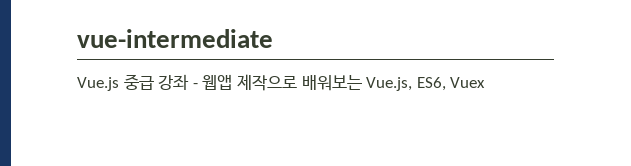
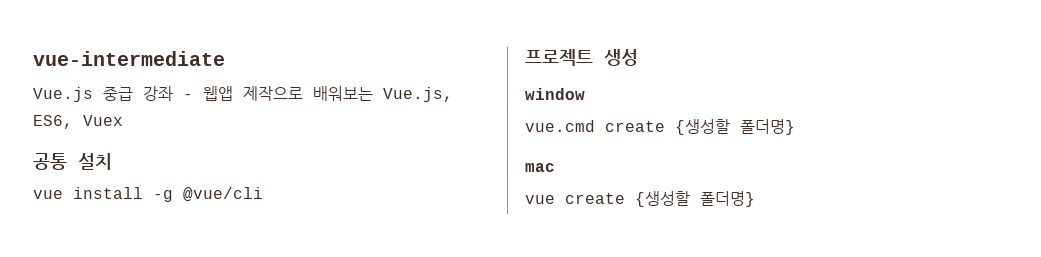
(486, 82) none -> [33,153,112,170] [33,187,263,202] [525,49,638,66] [525,88,585,100] [525,119,795,135] [525,163,555,172] [525,191,755,207] // 공통 설치 // vue install -g @vue/cli // 프로젝트 생성 // window // vue.cmd create {생성할 폴더명} // mac // vue create {생성할 폴더명}

